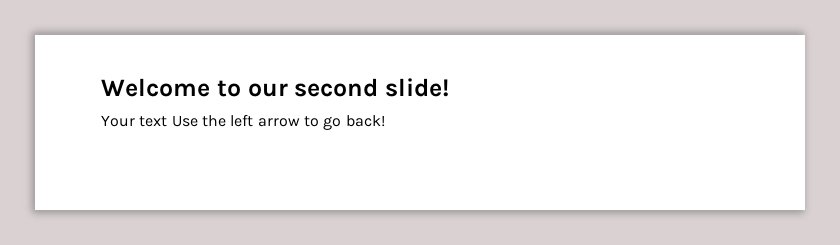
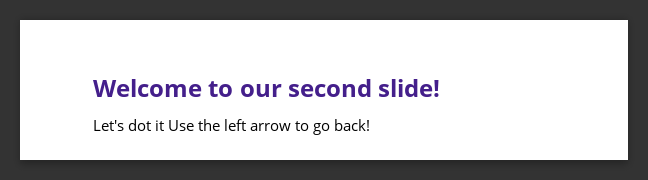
[101,115,168,127] Your text -> [93,119,165,131] Let's dot it

